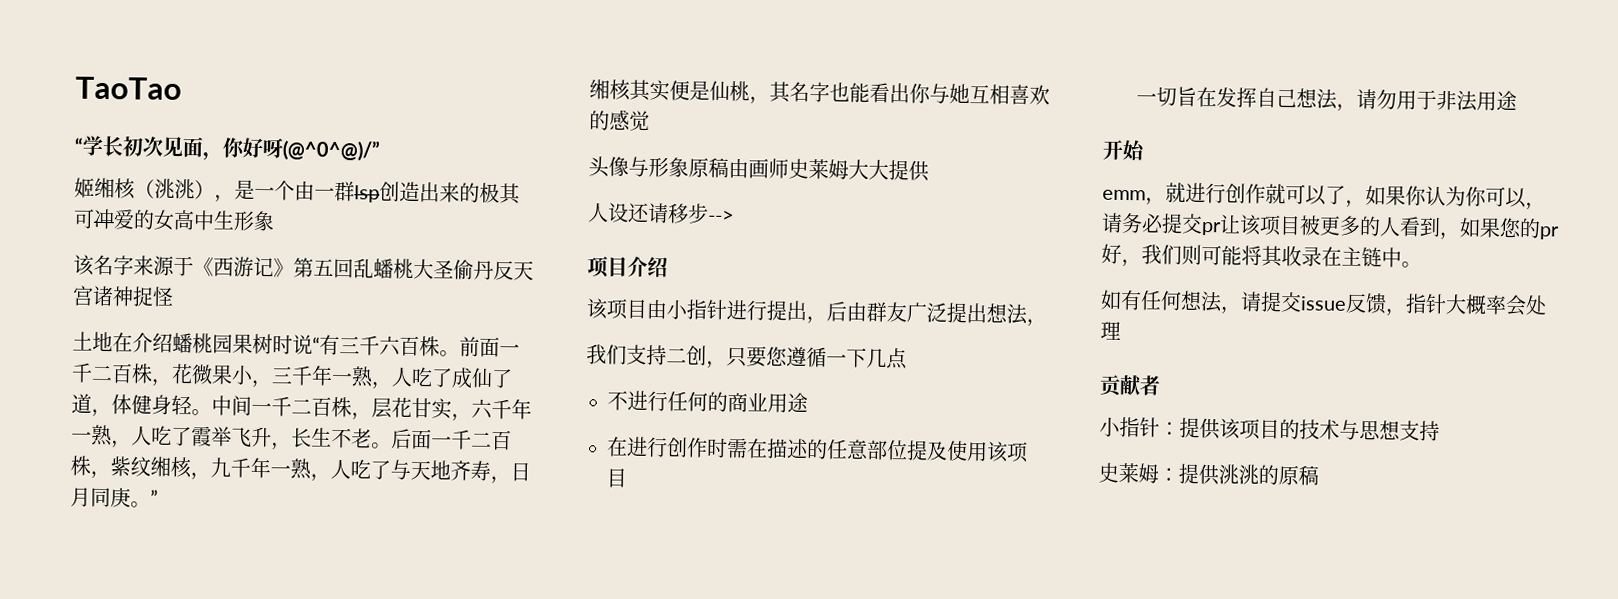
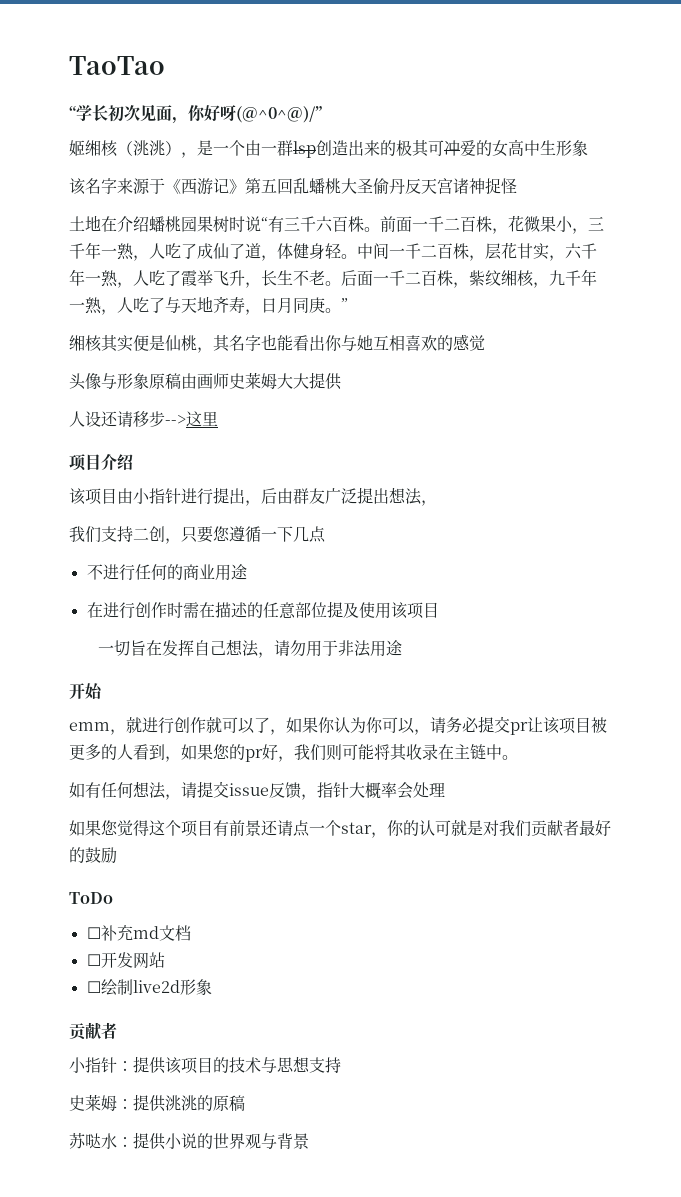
(735, 216) none -> [186,411,218,427] 这里
(1121, 330) none -> [69,820,611,838] [69,847,117,864] [69,892,113,904] [86,925,191,941] [86,952,165,969] [86,979,212,996] // 如果您觉得这个项目有前景还请点一个star，你的认可就是对我们贡献者最好的鼓励 // ToDo // ☐补充md文档 // ☐开发网站 // ☐绘制live2d形象
(1319, 475) none -> [69,1132,309,1150] // 苏哒水：提供小说的世界观与背景

